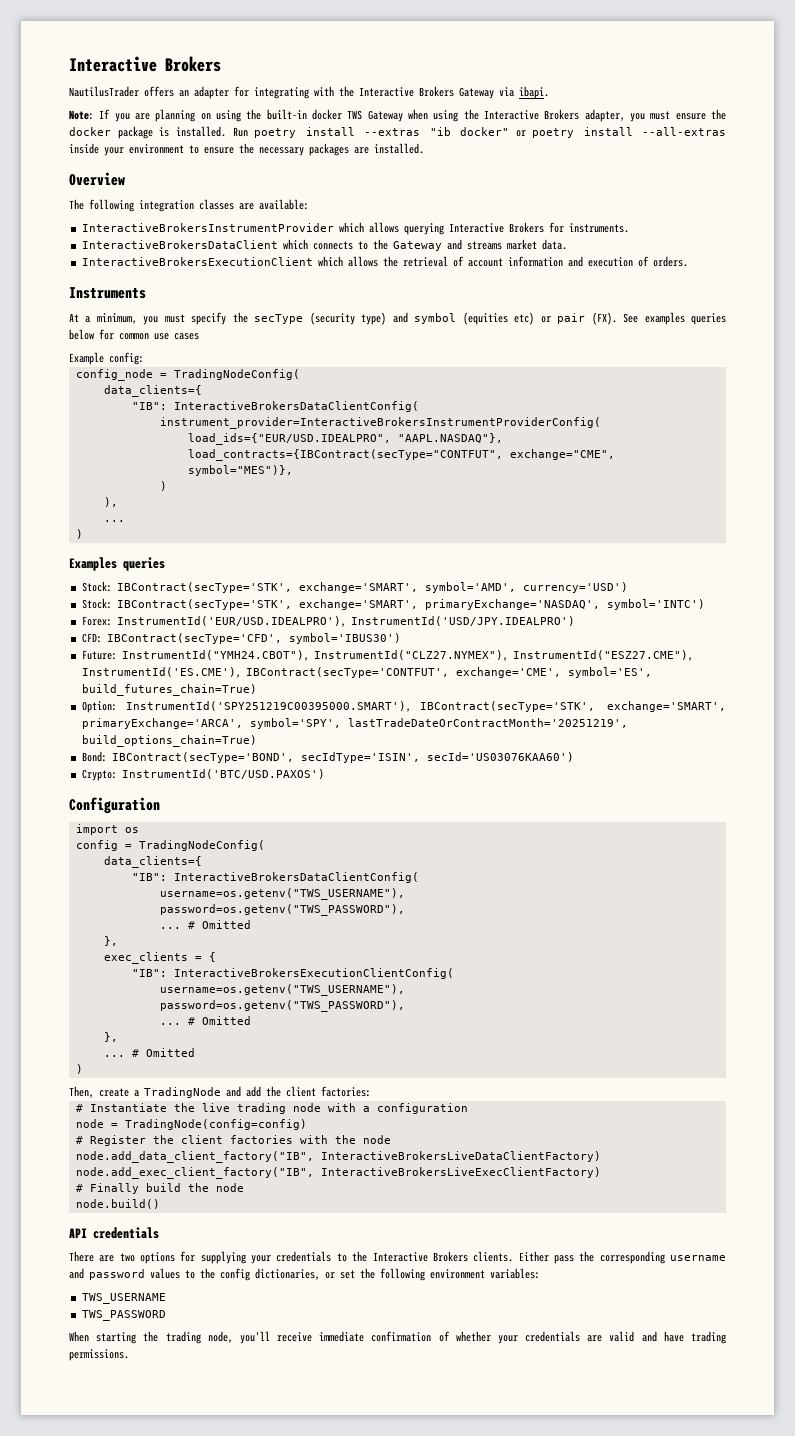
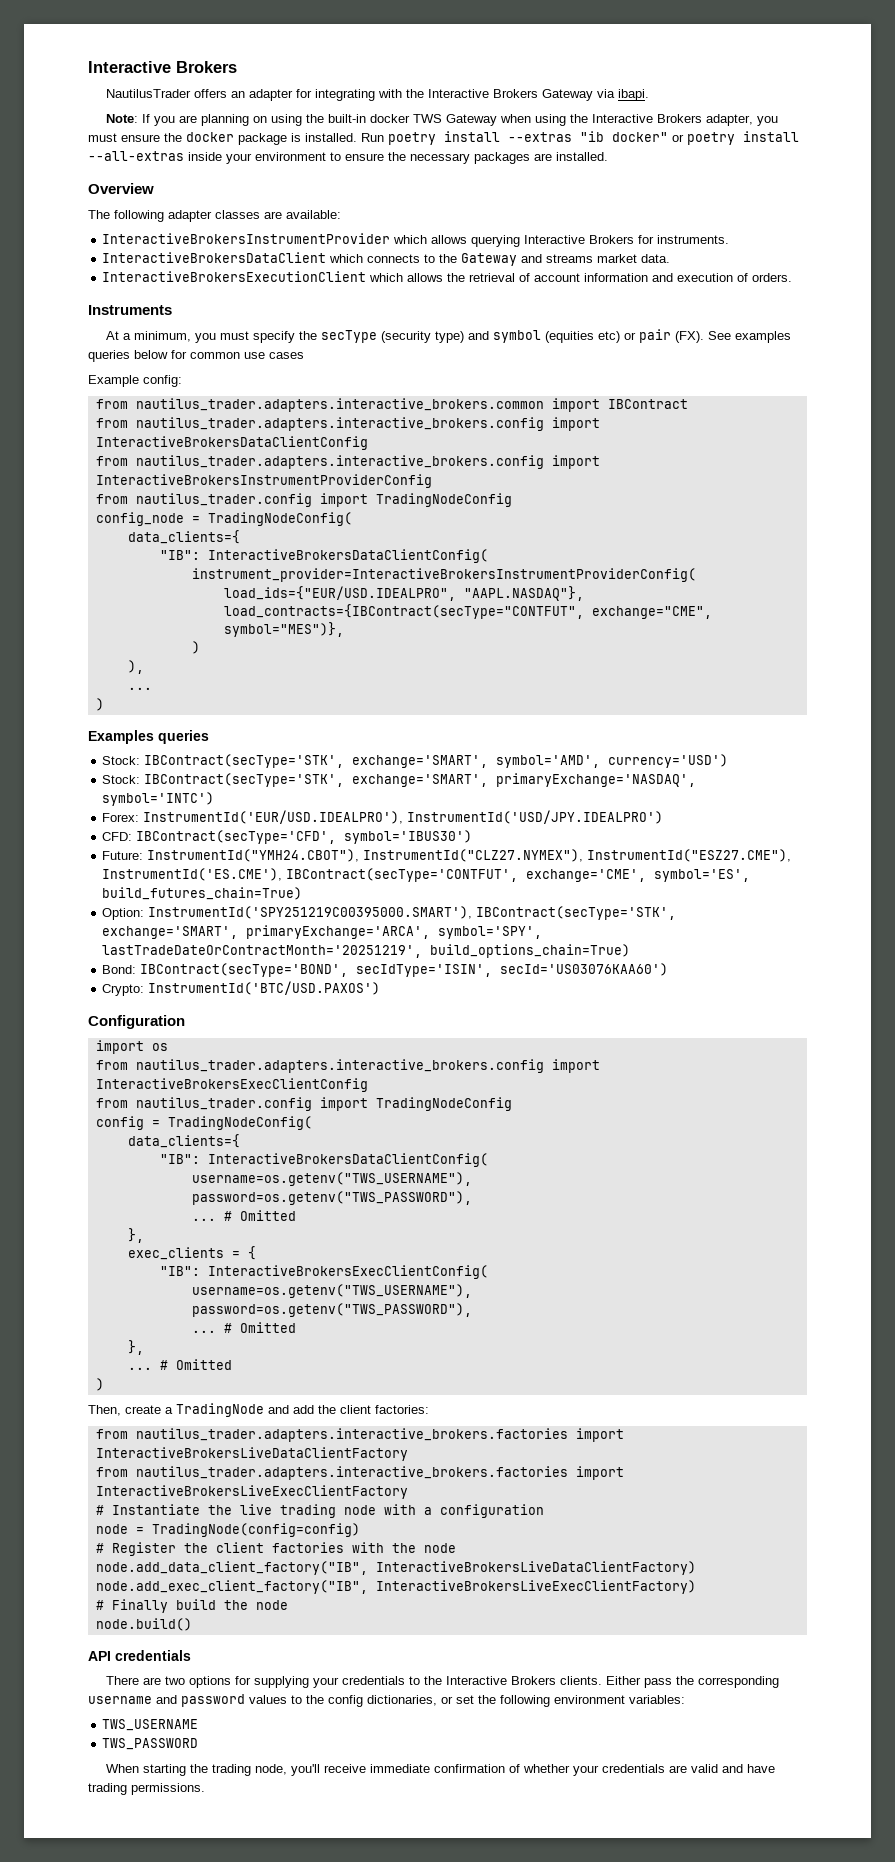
[139,200,194,212] integration -> [168,210,212,222] adapter
(144, 358) none -> [95,398,688,412] [95,417,600,431] [95,436,368,450] [95,455,600,469] [95,474,432,488] [95,493,512,507] // from nautilus_trader.adapters.interactive_brokers.common import IBContract // from nautilus_trader.adapters.interactive_brokers.config import InteractiveBrokersDataClientConfig // from nautilus_trader.adapters.interactive_brokers.config import InteractiveBrokersInstrumentProviderConfig // from nautilus_trader.config import TradingNodeConfig
(139, 830) none -> [95,1059,600,1073] [95,1078,368,1092] [95,1097,512,1111] // from nautilus_trader.adapters.interactive_brokers.config import InteractiveBrokersExecClientConfig // from nautilus_trader.config import TradingNodeConfig
[173,968,454,979] InteractiveBrokersExecutionClientConfig( -> [207,1265,488,1279] InteractiveBrokersExecClientConfig(
(371, 1091) none -> [95,1428,624,1442] [95,1447,408,1461] [95,1466,624,1480] [95,1485,408,1499] // from nautilus_trader.adapters.interactive_brokers.factories import InteractiveBrokersLiveDataClientFactory // from nautilus_trader.adapters.interactive_brokers.factories import InteractiveBrokersLiveExecClientFactory

